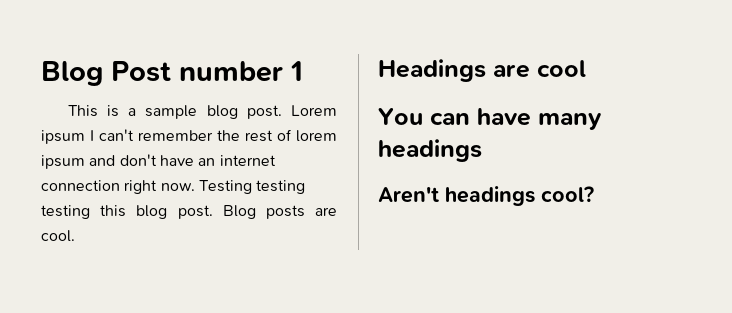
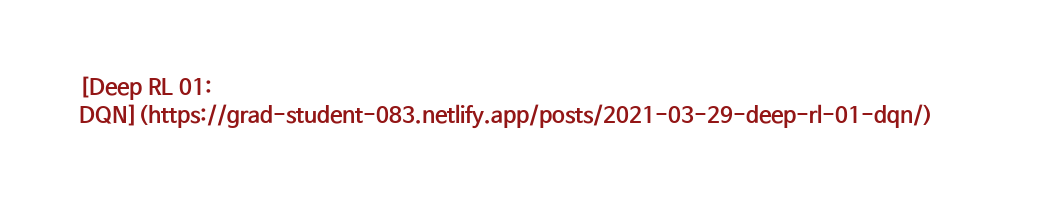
[41,61,303,86] [67,105,337,119] [41,129,337,144] [41,154,276,169] [41,180,306,194] [41,205,337,219] [41,230,75,242] [378,59,586,82] [378,108,602,130] [378,139,482,162] [378,186,594,206] Blog Post number 1 // This is a sample blog post. Lorem ipsum I can't remember the rest of lorem ipsum and don't have an internet connection right now. Testing testing testing this blog post. Blog posts are cool. // Headings are cool // You can have many headings // Aren't headings cool? -> [79,76,212,100] [79,104,933,129] [Deep RL 01: DQN](https://grad-student-083.netlify.app/posts/2021-03-29-deep-rl-01-dqn/)

